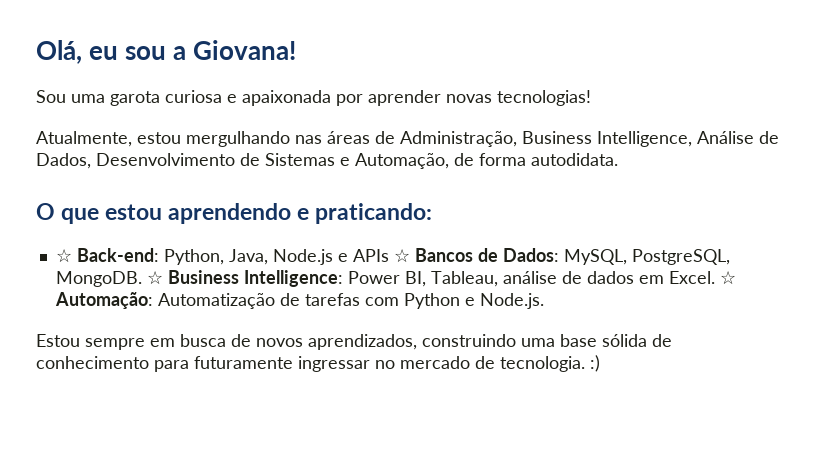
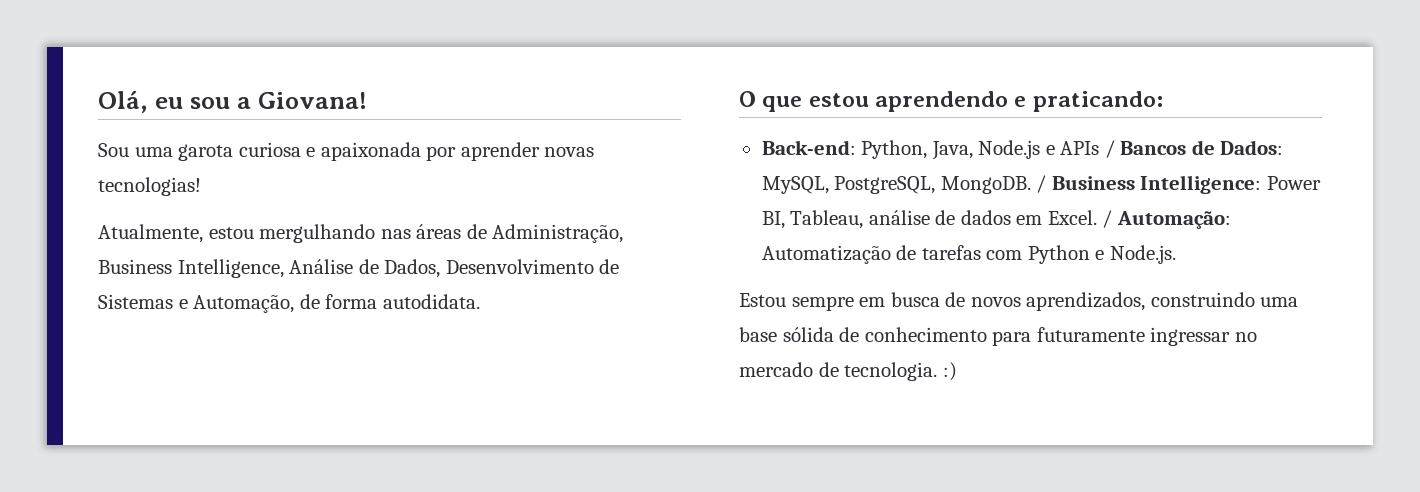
[55,248,72,263] ☆ -> (1163, 101) none
[393,248,410,263] ☆ -> [1104,140,1115,158] /
[146,270,163,285] ☆ -> [1036,175,1047,193] /
[719,270,736,285] ☆ -> [1102,210,1113,228] /

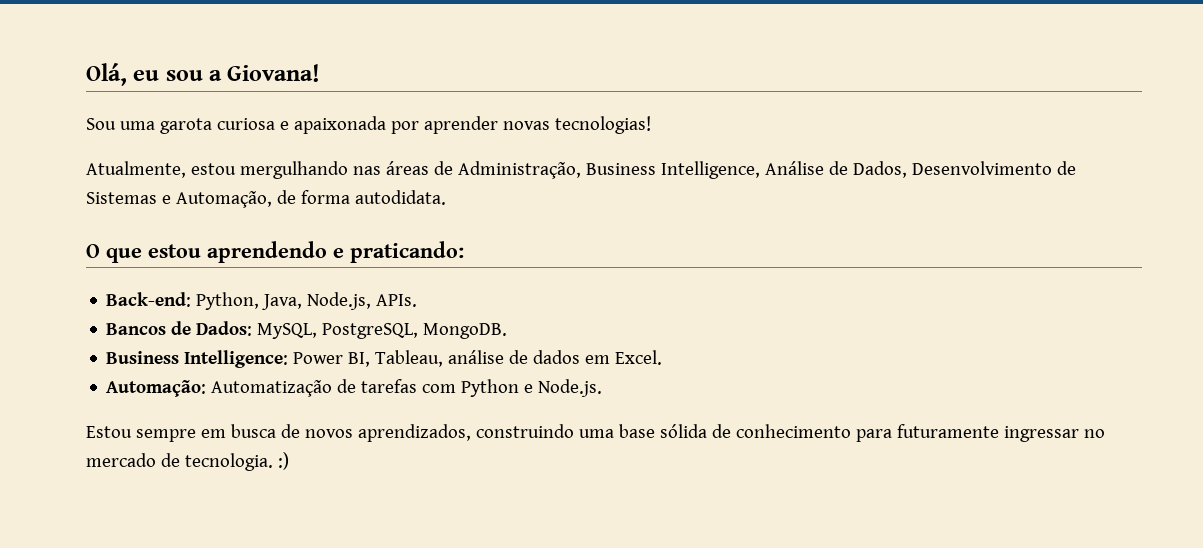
[978,140,1115,159] Node.js e APIs / -> [307,292,418,310] Node.js, APIs. //
[1036,175,1047,193] / -> (508, 331) //
[1102,210,1113,228] / -> (663, 357) //

